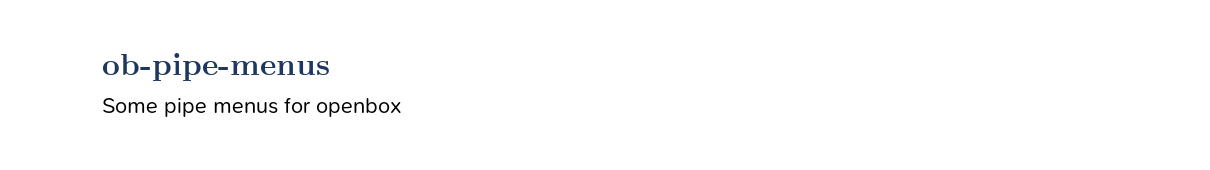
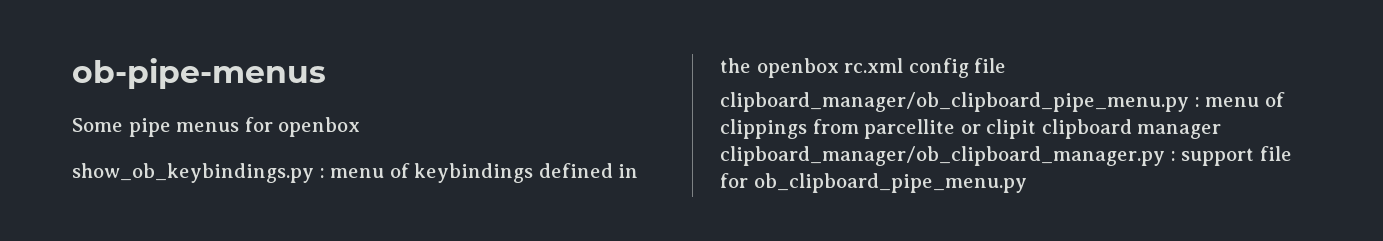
(402, 107) none -> [72,163,639,183] [720,58,1007,78] [720,92,1285,112] [720,119,1222,139] [720,146,1292,166] [720,173,1027,193] // show_ob_keybindings.py : menu of keybindings defined in the openbox rc.xml config file // clipboard_manager/ob_clipboard_pipe_menu.py : menu of clippings from parcellite or clipit clipboard manager clipboard_manager/ob_clipboard_manager.py : support file for ob_clipboard_pipe_menu.py

